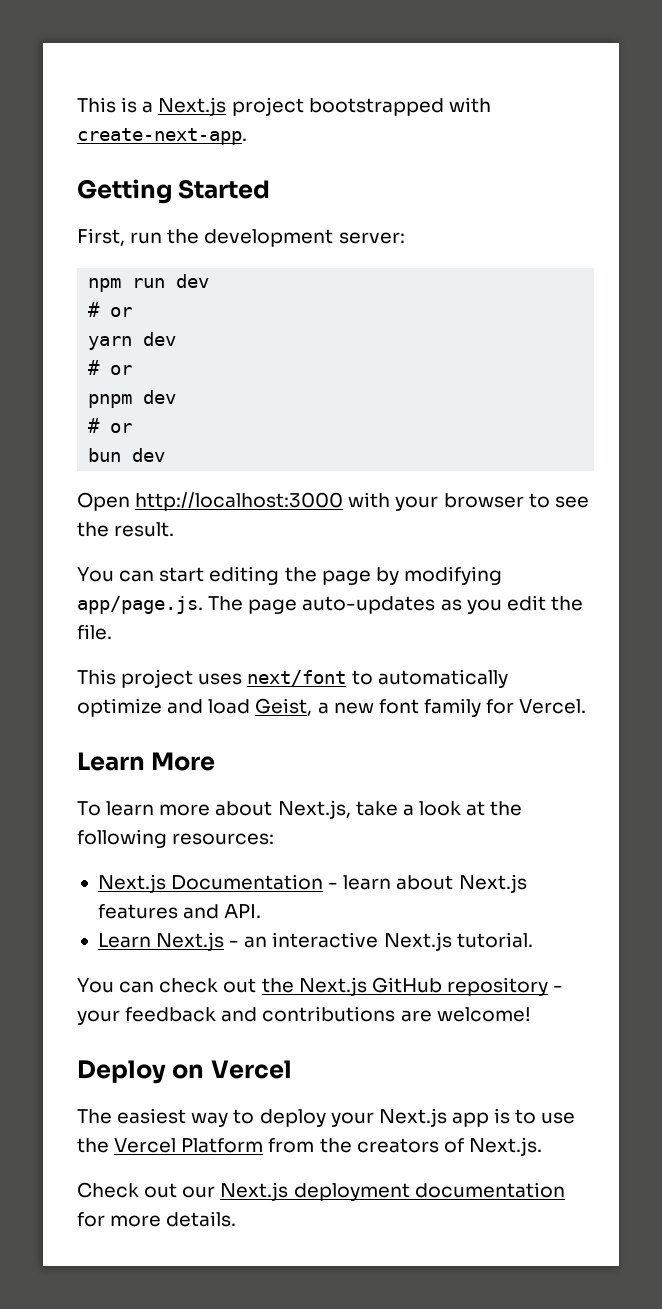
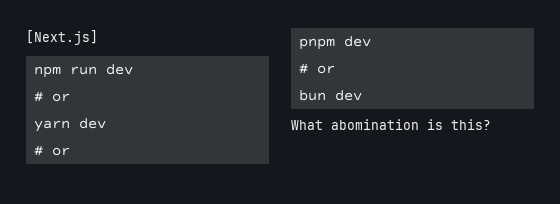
[77,97,491,116] [77,128,247,145] [77,179,271,204] [77,228,405,247] This is a Next.js project bootstrapped with create-next-app. // Getting Started // First, run the development server: -> [26,30,98,45] [Next.js]
[77,492,589,511] [77,522,175,537] [77,566,502,585] [77,595,583,614] [77,624,112,640] [77,669,508,688] [77,698,587,717] [77,752,216,771] [77,800,523,819] [77,829,275,848] [97,874,527,893] [97,904,262,919] [97,932,533,951] [77,977,564,996] [77,1006,531,1025] [77,1060,292,1084] [77,1108,576,1127] [77,1137,542,1156] [77,1182,565,1201] [77,1211,237,1227] Open http://localhost:3000 with your browser to see the result. // You can start editing the page by modifying app/page.js. The page auto-updates as you edit the file. // This project uses next/font to automatically optimize and load Geist, a new font family for Vercel. // Learn More // To learn more about Next.js, take a look at the following resources: // Next.js Documentation - learn about Next.js features and API. // Learn Next.js - an interactive Next.js tutorial. // You can check out the Next.js GitHub repository - your feedback and contributions are welcome! // Deploy on Vercel // The easiest way to deploy your Next.js app is to use the Vercel Platform from the creators of Next.js. // Check out our Next.js deployment documentation for more details. -> [291,119,491,130] What abomination is this?

